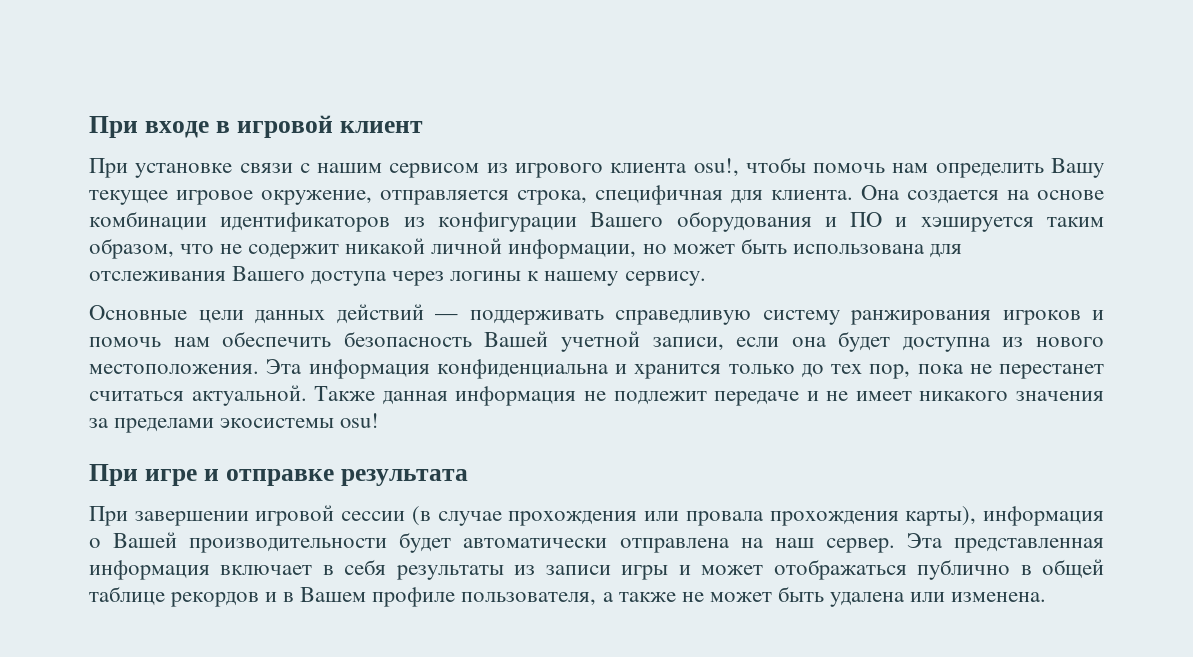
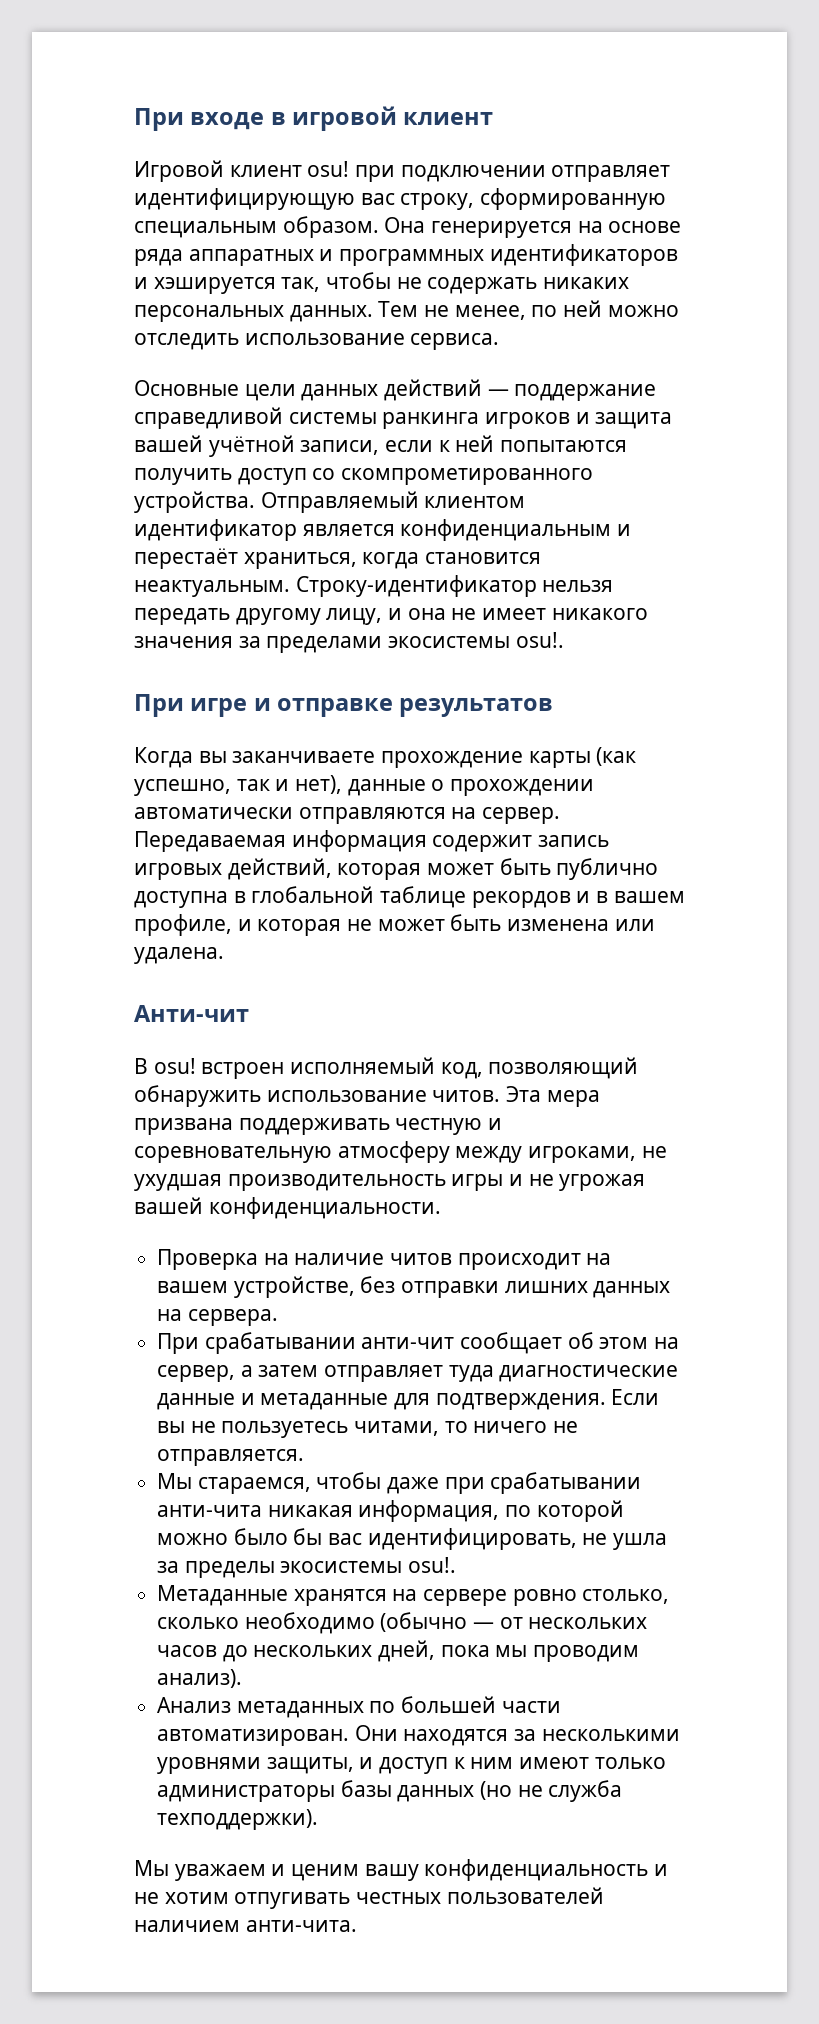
[89,157,1105,178] [89,185,1104,205] [89,211,1104,232] [89,238,962,259] [89,266,706,286] При установке связи с нашим сервисом из игрового клиента osu!, чтобы помочь нам определить Вашу текущее игровое окружение, отправляется строка, специфичная для клиента. Она создается на основе комбинации идентификаторов из конфигурации Вашего оборудования и ПО и хэшируется таким образом, что не содержит никакой личной информации, но может быть использована для отслеживания Вашего доступа через логины к нашему сервису. -> [134,160,671,182] [134,188,667,210] [134,216,682,238] [134,244,678,266] [134,272,630,294] [134,300,679,322] [134,333,500,350] Игровой клиент osu! при подключении отправляет идентифицирующую вас строку, сформированную специальным образом. Она генерируется на основе ряда аппаратных и программных идентификаторов и хэшируется так, чтобы не содержать никаких персональных данных. Тем не менее, по ней можно отследить использование сервиса.
[469,310,1104,325] [89,331,1105,352] [89,359,1104,379] [89,385,819,406] поддерживать справедливую систему ранжирования игроков и помочь нам обеспечить безопасность Вашей учетной записи, если она будет доступна из нового местоположения. Эта информация конфиденциальна и хранится только до тех пор, пока не перестанет считаться актуальной. Также данная информация не подлежит передаче и -> [514,384,657,401] [134,407,673,429] [134,435,628,457] [134,468,594,485] [134,491,526,513] [134,519,632,541] [134,548,542,569] [134,575,614,597] [134,608,446,625] поддержание справедливой системы ранкинга игроков и защита вашей учётной записи, если к ней попытаются получить доступ со скомпрометированного устройства. Отправляемый клиентом идентификатор является конфиденциальным и перестаёт храниться, когда становится неактуальным. Строку-идентификатор нельзя передать другому лицу, и она
[340,413,380,428] osu! -> [515,632,564,648] osu!.
[340,469,468,486] [89,505,1104,526] [89,532,1105,553] [89,559,1104,580] [89,586,1047,607] результата // При завершении игровой сессии (в случае прохождения или провала прохождения карты), информация о Вашей производительности будет автоматически отправлена на наш сервер. Эта представленная информация включает в себя результаты из записи игры и может отображаться публично в общей таблице рекордов и в Вашем профиле пользователя, а также не может быть удалена или изменена. -> [399,698,554,717] [134,747,637,768] [134,775,595,796] [134,807,561,824] [134,830,610,852] [134,858,659,880] [134,886,685,908] [134,914,655,936] [134,947,224,964] [134,1005,249,1022] [134,1057,639,1079] [134,1085,600,1107] [134,1118,503,1135] [134,1141,667,1163] [134,1174,646,1191] [134,1197,441,1219] [157,1249,612,1270] [157,1276,671,1298] [157,1309,278,1326] [157,1332,680,1354] [157,1365,679,1382] [157,1389,660,1410] [157,1421,579,1438] [157,1449,305,1466] [157,1472,642,1494] [157,1500,624,1522] [157,1528,668,1550] [157,1557,457,1578] [157,1585,670,1606] [157,1612,648,1634] [157,1640,640,1662] [157,1669,243,1688] [157,1696,561,1718] [157,1725,680,1746] [157,1757,666,1774] [157,1780,623,1802] [157,1809,319,1830] [134,1859,669,1881] [134,1887,604,1909] [134,1920,357,1932] результатов // Когда вы заканчиваете прохождение карты (как успешно, так и нет), данные о прохождении автоматически отправляются на сервер. Передаваемая информация содержит запись игровых действий, которая может быть публично доступна в глобальной таблице рекордов и в вашем профиле, и которая не может быть изменена или удалена. // Анти-чит // В osu! встроен исполняемый код, позволяющий обнаружить использование читов. Эта мера призвана поддерживать честную и соревновательную атмосферу между игроками, не ухудшая производительность игры и не угрожая вашей конфиденциальности. // Проверка на наличие читов происходит на вашем устройстве, без отправки лишних данных на сервера. // При срабатывании анти-чит сообщает об этом на сервер, а затем отправляет туда диагностические данные и метаданные для подтверждения. Если вы не пользуетесь читами, то ничего не отправляется. // Мы стараемся, чтобы даже при срабатывании анти-чита никакая информация, по которой можно было бы вас идентифицировать, не ушла за пределы экосистемы osu!. // Метаданные хранятся на сервере ровно столько, сколько необходимо (обычно — от нескольких часов до нескольких дней, пока мы проводим анализ). // Анализ метаданных по большей части автоматизирован. Они находятся за несколькими уровнями защиты, и доступ к ним имеют только администраторы базы данных (но не служба техподдержки). // Мы уважаем и ценим вашу конфиденциальность и не хотим отпугивать честных пользователей наличием анти-чита.

